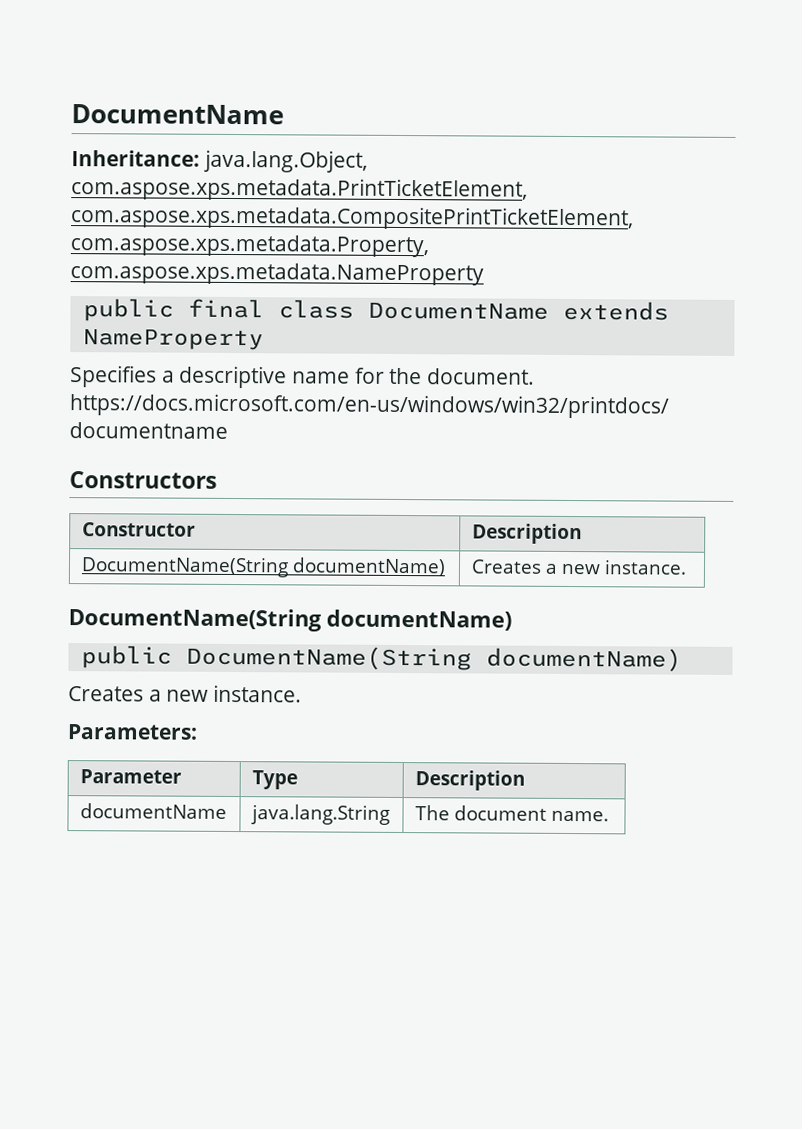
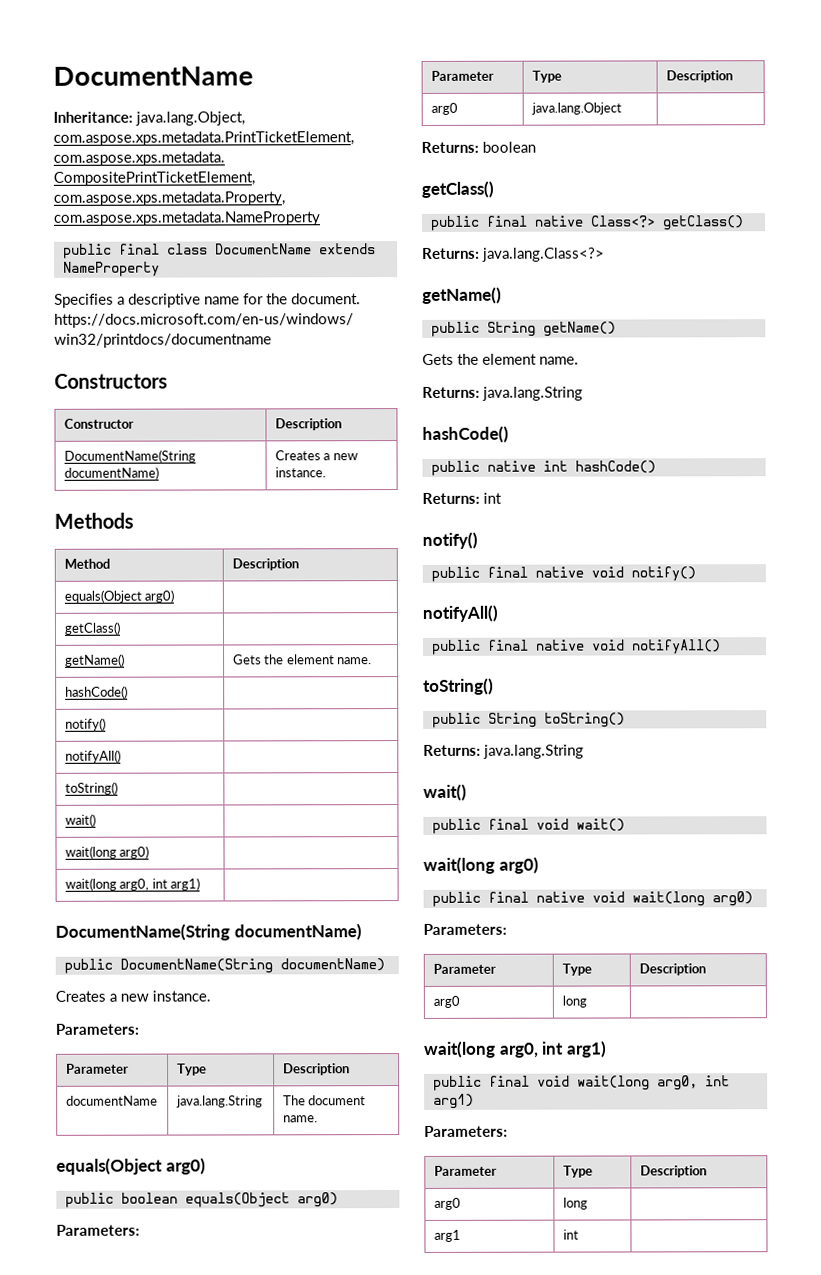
(687, 567) none -> [54,512,134,529] [63,558,110,569] [231,558,299,571] [63,589,175,603] [63,621,120,635] [64,653,125,667] [232,654,373,665] [64,685,128,699] [64,717,106,731] [64,749,121,763] [64,781,118,795] [64,813,96,827] [64,845,150,859] [64,877,201,891] // Methods // Method | Description // equals(Object arg0) | // getClass() | // getName() | Gets the element name. // hashCode() | // notify() | // notifyAll() | // toString() | // wait() | // wait(long arg0) | // wait(long arg0, int arg1) |
(609, 816) none -> [56,1157,206,1175] [64,1192,338,1208] [56,1224,140,1236] [430,70,494,81] [531,70,562,83] [665,70,733,83] [430,102,458,115] [530,102,622,115] [421,141,536,153] [421,180,494,198] [429,215,744,231] [422,247,605,262] [422,286,502,304] [430,321,616,337] [422,353,579,365] [422,386,583,401] [422,425,509,443] [430,460,656,476] [422,492,502,504] [422,531,478,549] [430,566,696,582] [422,604,498,622] [431,639,721,655] [423,677,494,695] [431,712,625,728] [423,744,584,759] [423,783,467,801] [431,818,625,834] [423,856,539,874] [431,891,753,907] [423,923,507,935] [432,963,496,974] [561,963,592,976] [638,963,706,976] [432,995,460,1008] [561,995,587,1008] [423,1040,607,1058] [432,1075,730,1091] [432,1093,474,1109] [424,1125,508,1137] [433,1165,497,1176] [562,1165,593,1178] [639,1165,707,1178] [433,1197,461,1210] [562,1197,588,1210] [433,1229,461,1242] [562,1229,579,1240] // equals(Object arg0) // public boolean equals(Object arg0) // Parameters: // Parameter | Type | Description // arg0 | java.lang.Object | // Returns: boolean // getClass() // public final native Class<?> getClass() // Returns: java.lang.Class<?> // getName() // public String getName() // Gets the element name. // Returns: java.lang.String // hashCode() // public native int hashCode() // Returns: int // notify() // public final native void notify() // notifyAll() // public final native void notifyAll() // toString() // public String toString() // Returns: java.lang.String // wait() // public final void wait() // wait(long arg0) // public final native void wait(long arg0) // Parameters: // Parameter | Type | Description // arg0 | long | // wait(long arg0, int arg1) // public final void wait(long arg0, int arg1) // Parameters: // Parameter | Type | Description // arg0 | long | // arg1 | int |

